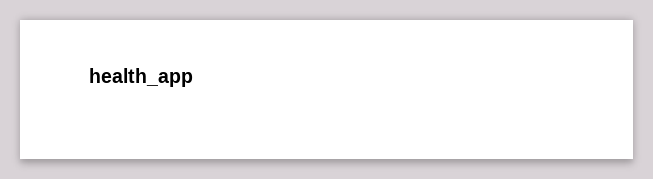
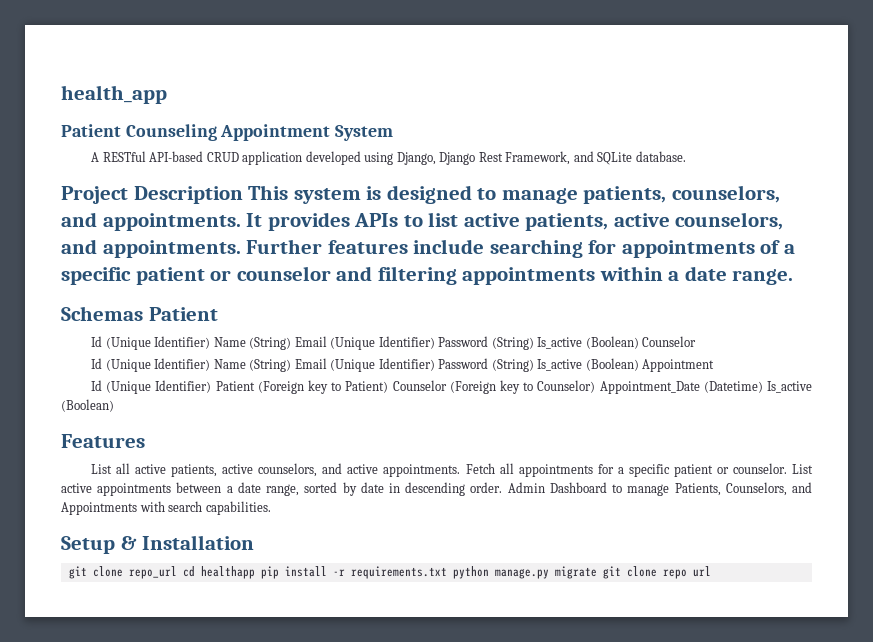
(193, 77) none -> [61,124,394,141] [91,151,686,165] [61,185,780,204] [61,212,784,231] [61,239,795,258] [61,266,794,285] [61,306,218,321] [91,336,697,350] [91,358,715,372] [91,380,812,394] [61,399,114,412] [61,434,145,448] [91,463,813,477] [61,482,812,496] [61,501,271,515] [61,535,255,554] [68,566,711,579] // Patient Counseling Appointment System // A RESTful API-based CRUD application developed using Django, Django Rest Framework, and SQLite database. // Project Description This system is designed to manage patients, counselors, and appointments. It provides APIs to list active patients, active counselors, and appointments. Further features include searching for appointments of a specific patient or counselor and filtering appointments within a date range. // Schemas Patient // Id (Unique Identifier) Name (String) Email (Unique Identifier) Password (String) Is_active (Boolean) Counselor // Id (Unique Identifier) Name (String) Email (Unique Identifier) Password (String) Is_active (Boolean) Appointment // Id (Unique Identifier) Patient (Foreign key to Patient) Counselor (Foreign key to Counselor) Appointment_Date (Datetime) Is_active (Boolean) // Features // List all active patients, active counselors, and active appointments. Fetch all appointments for a specific patient or counselor. List active appointments between a date range, sorted by date in descending order. Admin Dashboard to manage Patients, Counselors, and Appointments with search capabilities. // Setup & Installation // git clone repo_url cd healthapp pip install -r requirements.txt python manage.py migrate git clone repo url

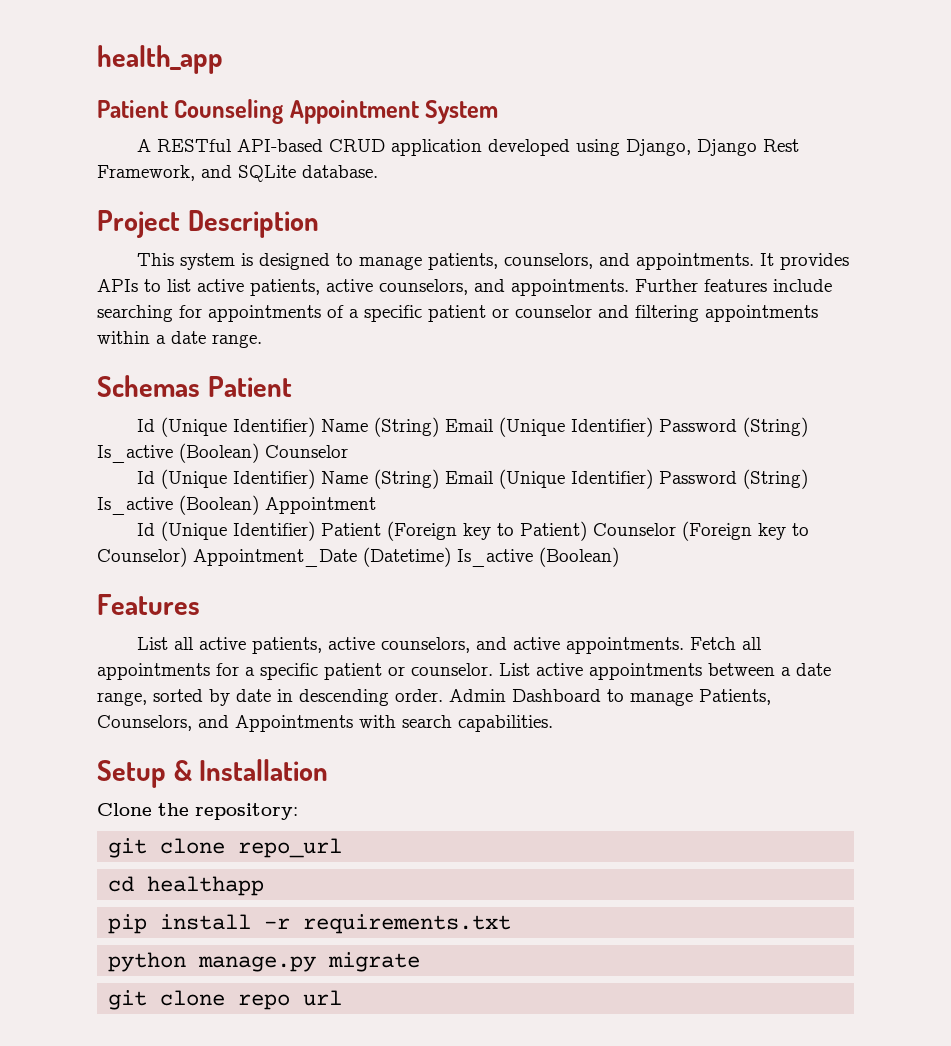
(243, 195) none -> (319, 224) //
(255, 542) none -> [97,803,298,820] // Clone the repository:
(177, 572) none -> (343, 848) //
(255, 572) none -> (265, 886) //
(447, 572) none -> (512, 924) //
(597, 572) none -> (421, 962) //

